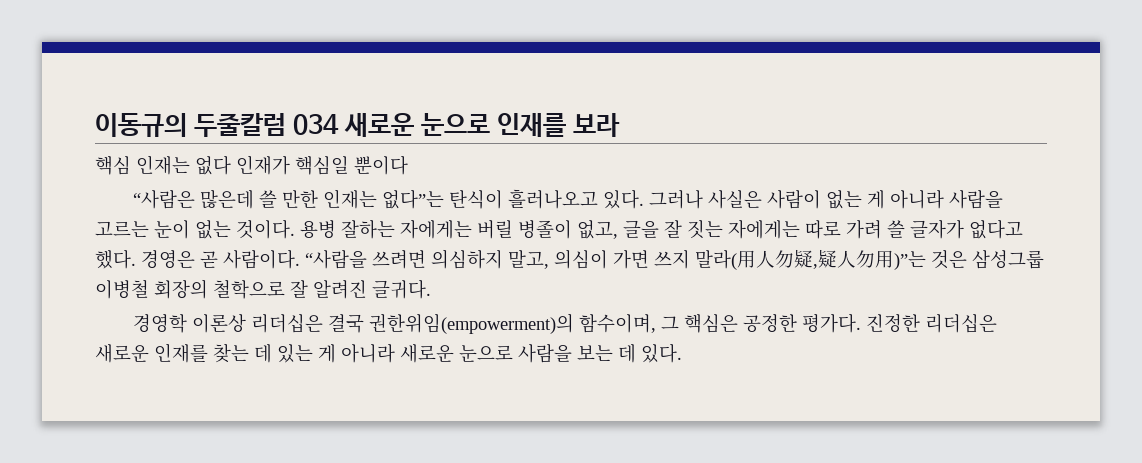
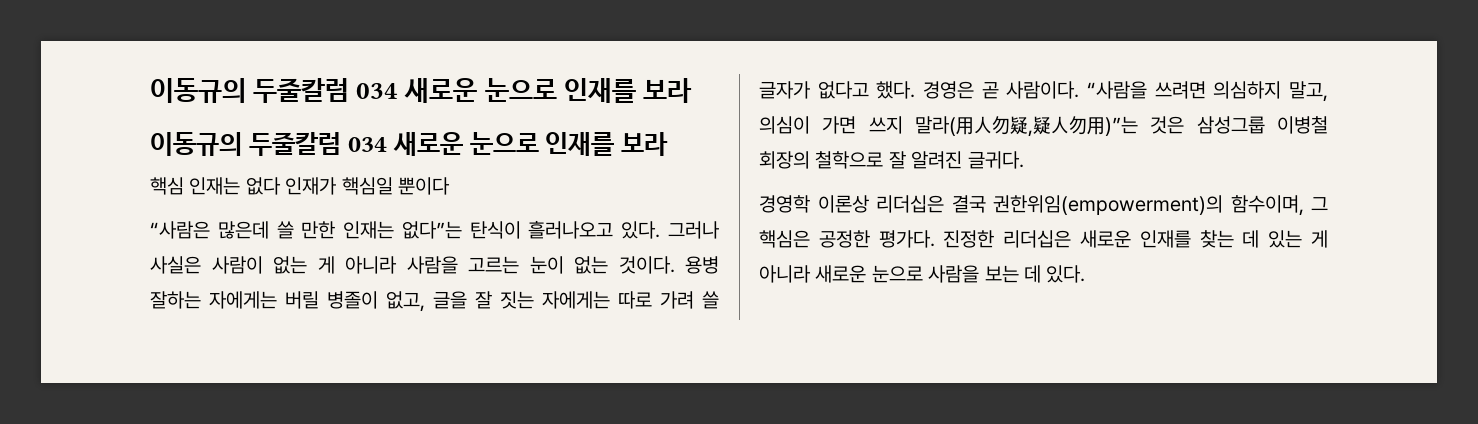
[95,113,621,137] 이동규의 두줄칼럼 034 새로운 눈으로 인재를 보라 -> [150,78,692,103] [150,132,669,156] 이동규의 두줄칼럼 034 새로운 눈으로 인재를 보라 // 이동규의 두줄칼럼 034 새로운 눈으로 인재를 보라

